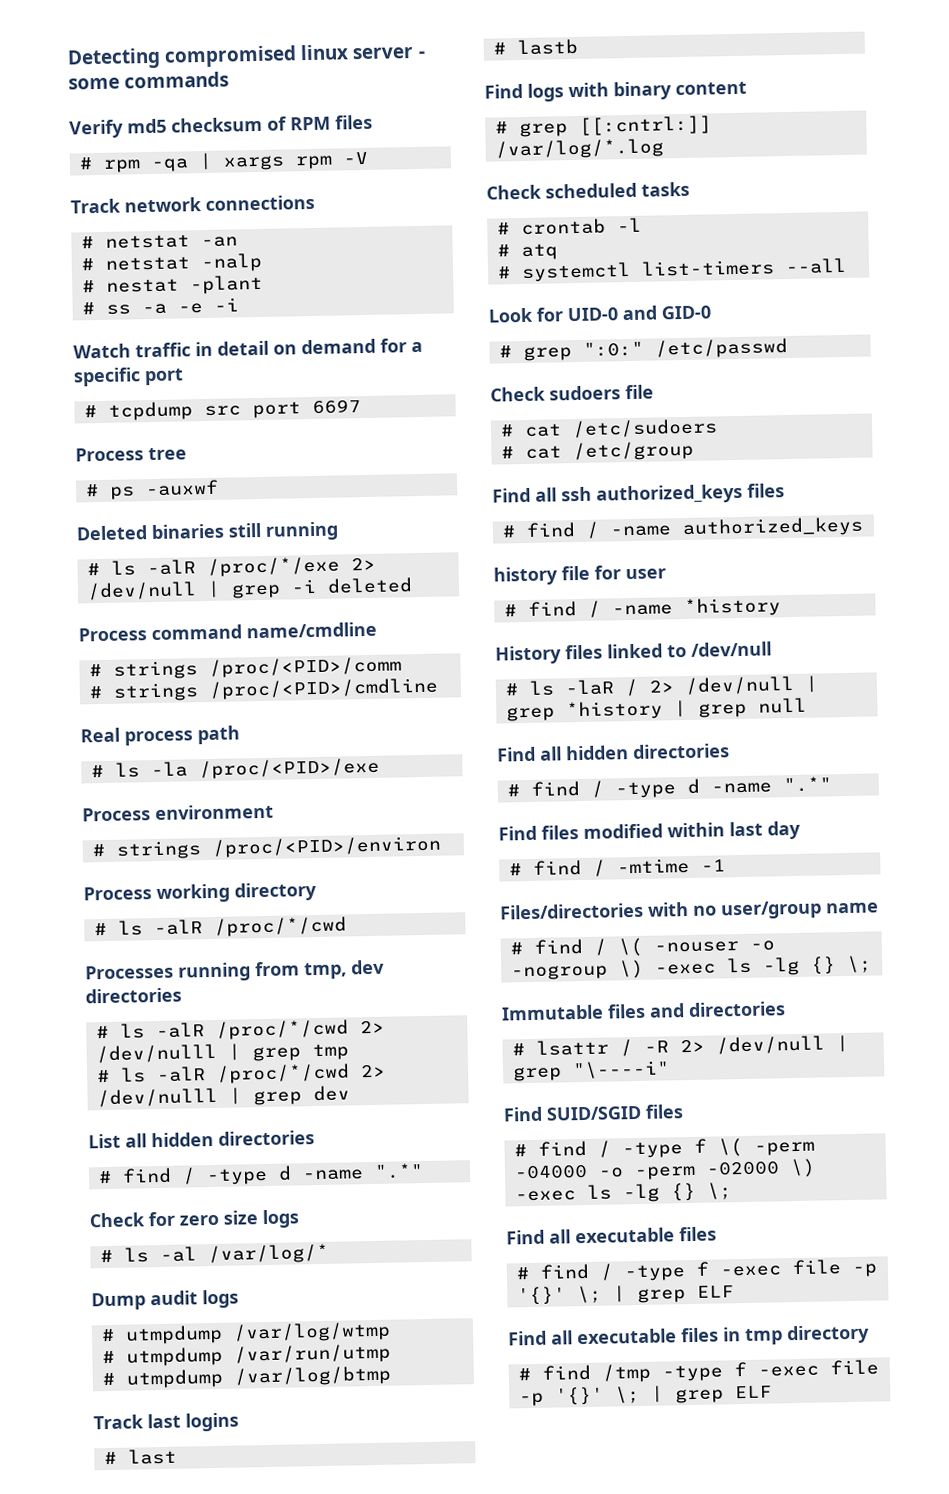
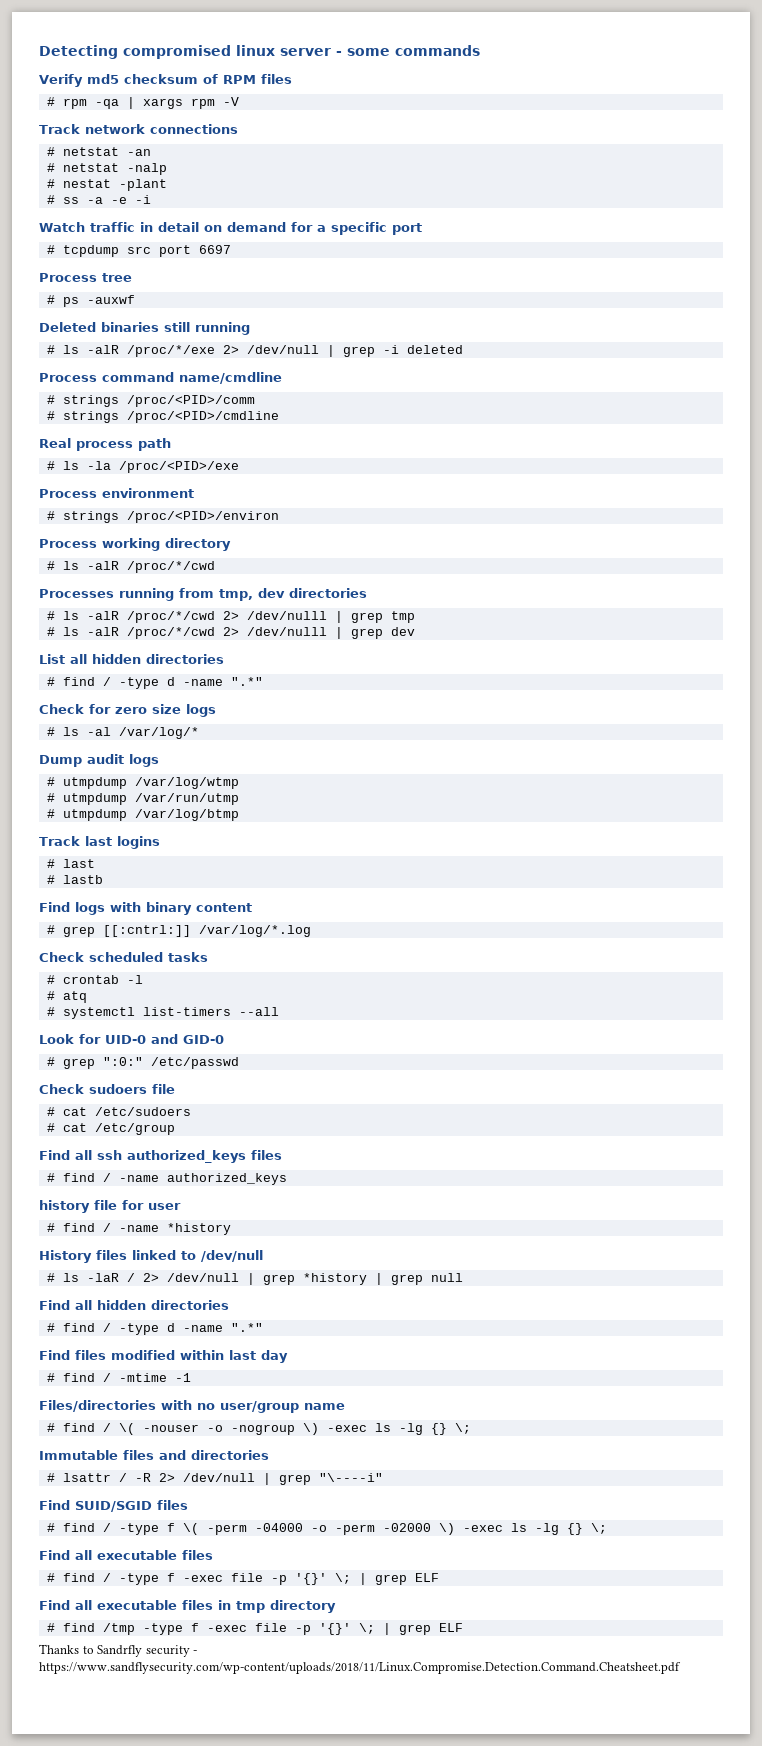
(772, 1392) none -> [39,1644,198,1657] [39,1662,681,1674] // Thanks to Sandrfly security - https://www.sandflysecurity.com/wp-content/uploads/2018/11/Linux.Compromise.Detection.Command.Cheatsheet.pdf

